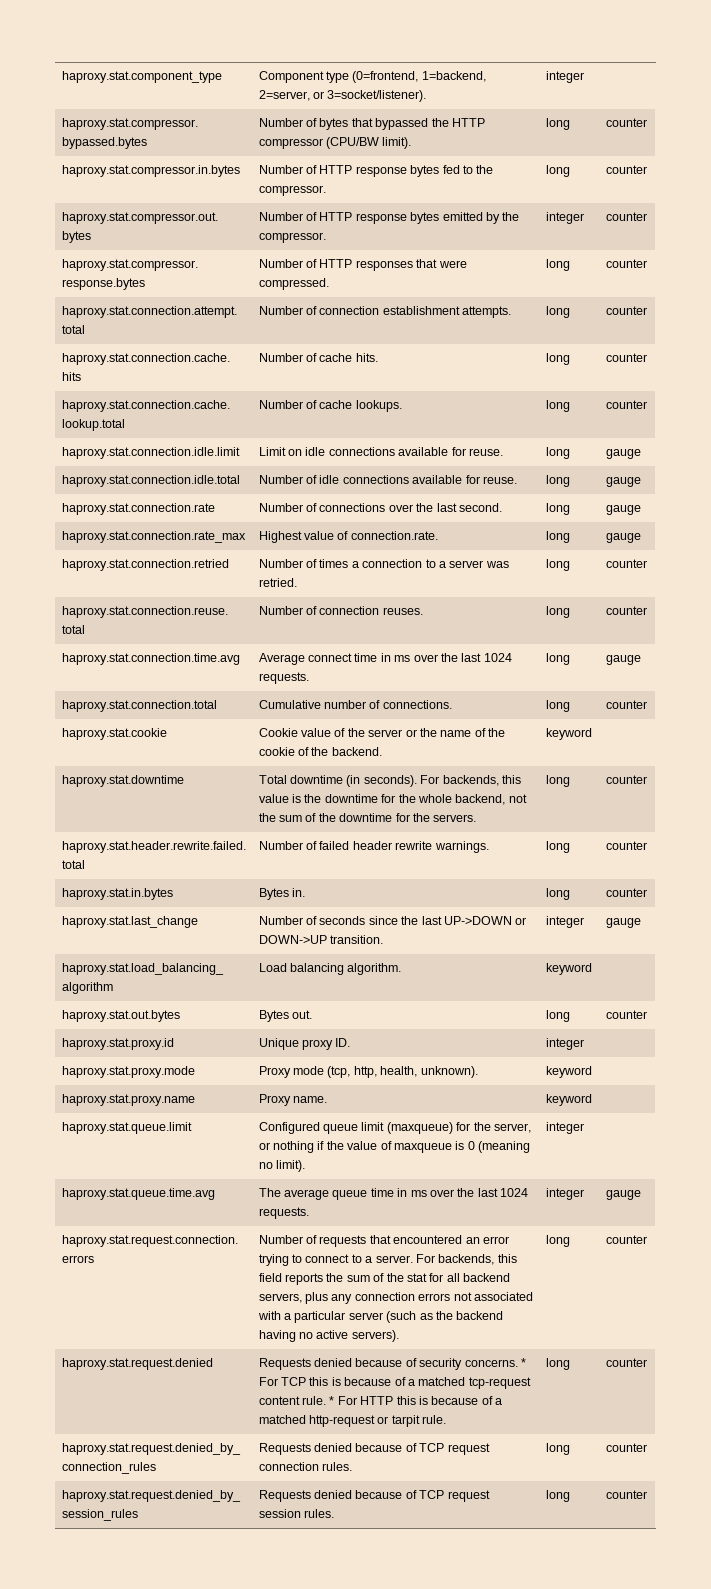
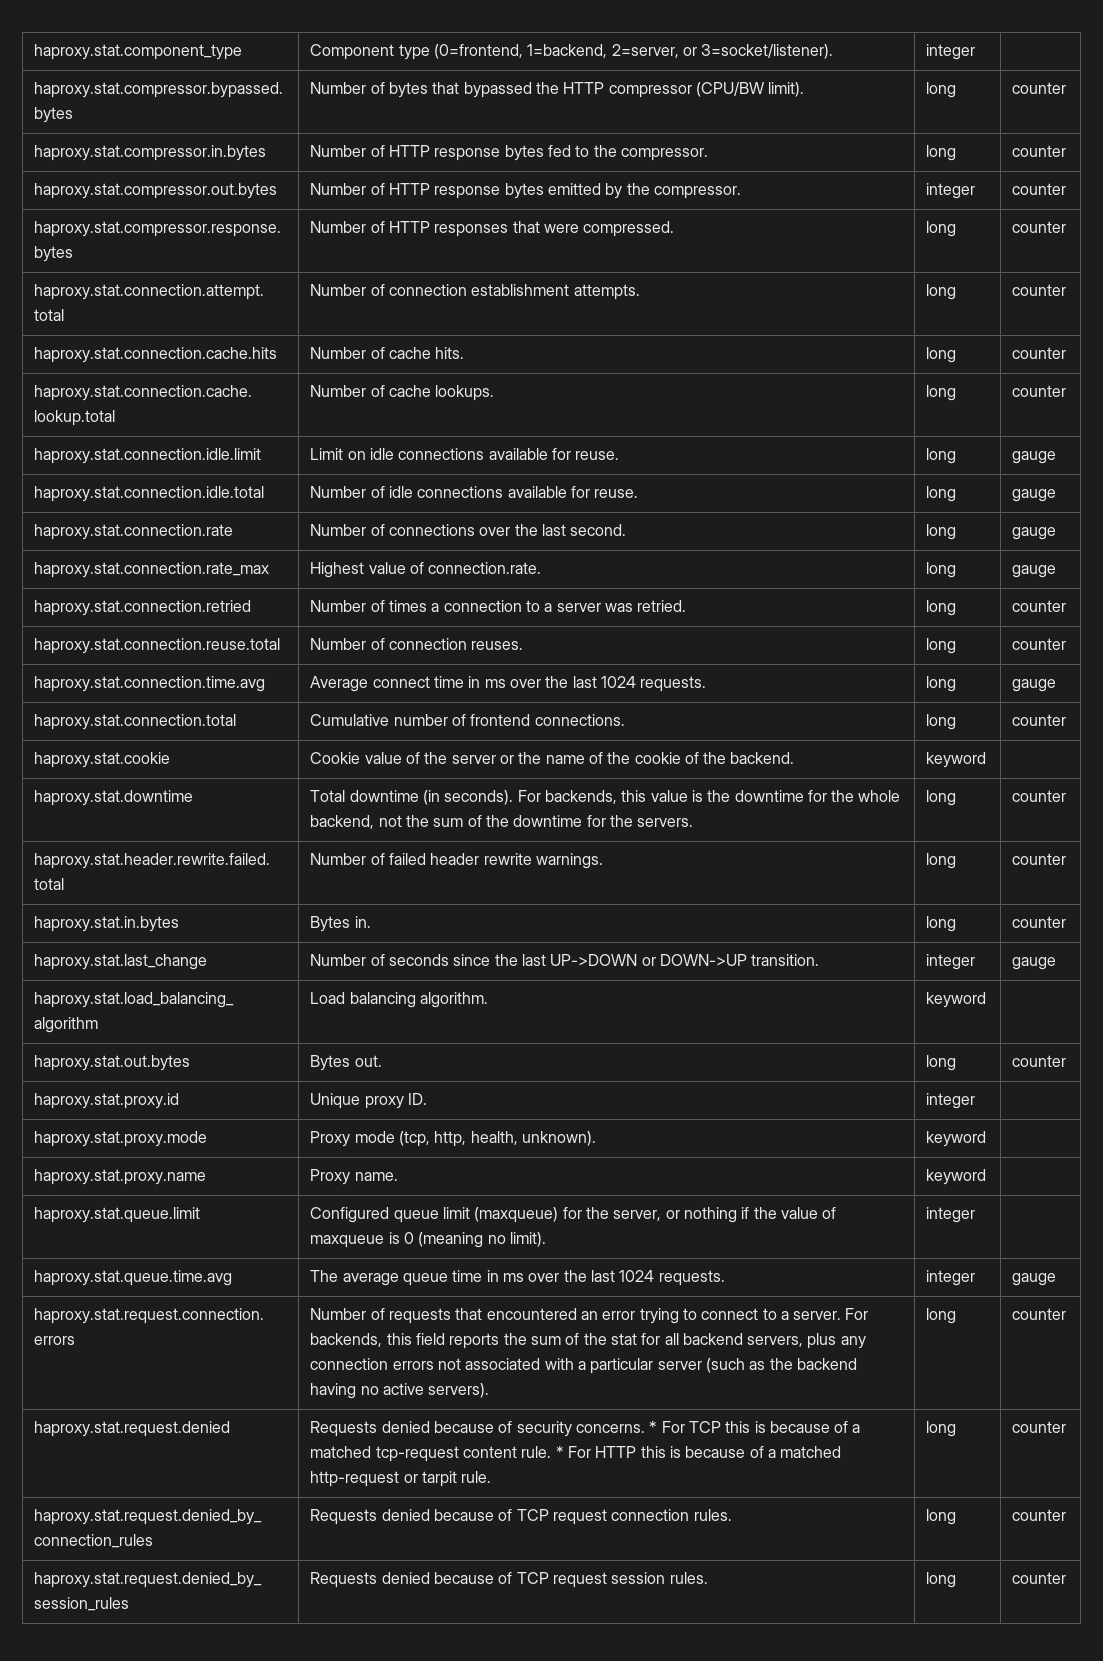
(381, 704) none -> [470,714,531,726] frontend

